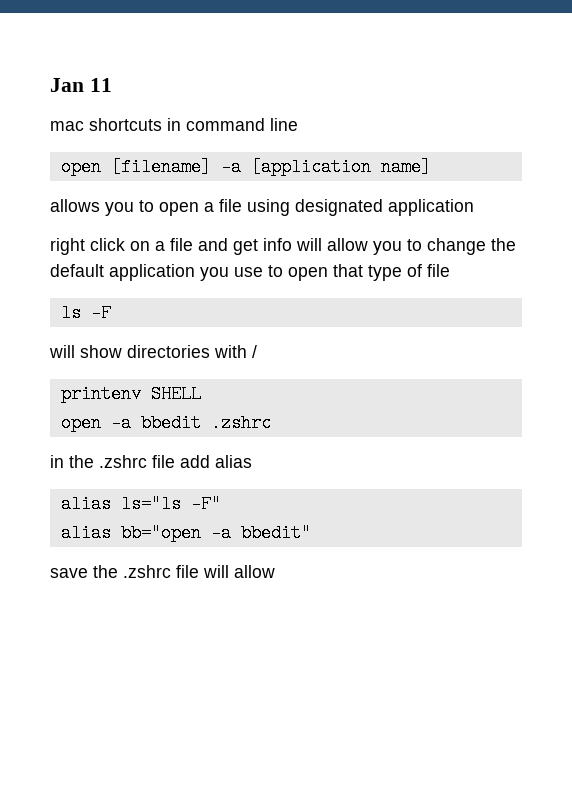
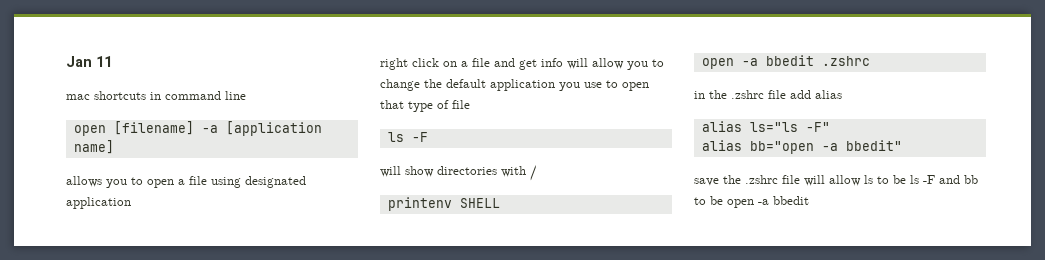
(275, 571) none -> [864,175,978,184] [694,196,809,208] ls to be ls -F and bb to be open -a bbedit

